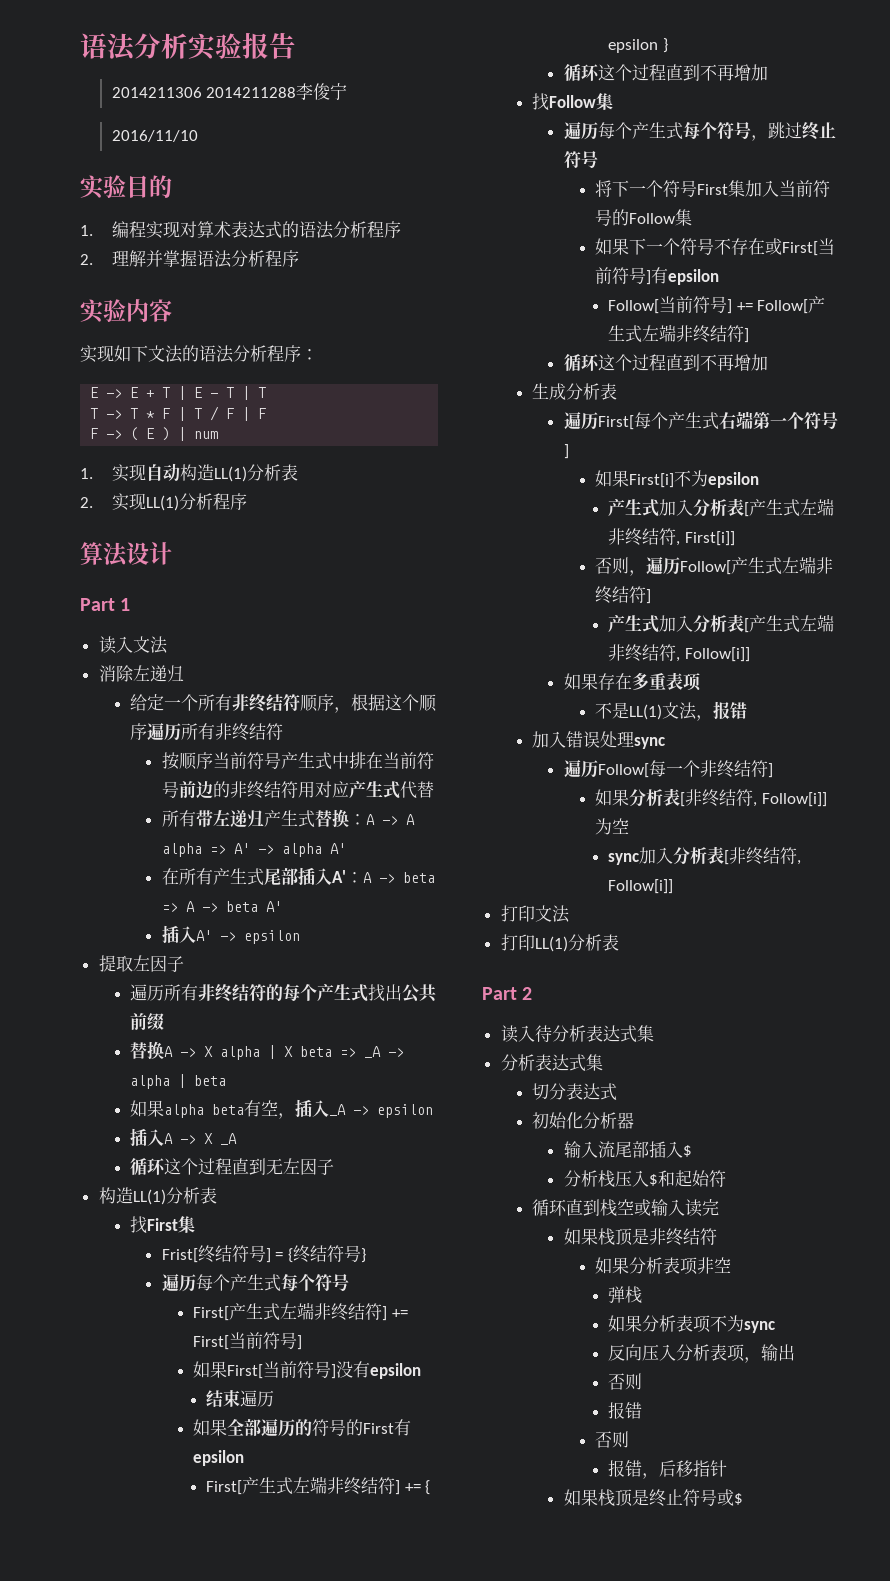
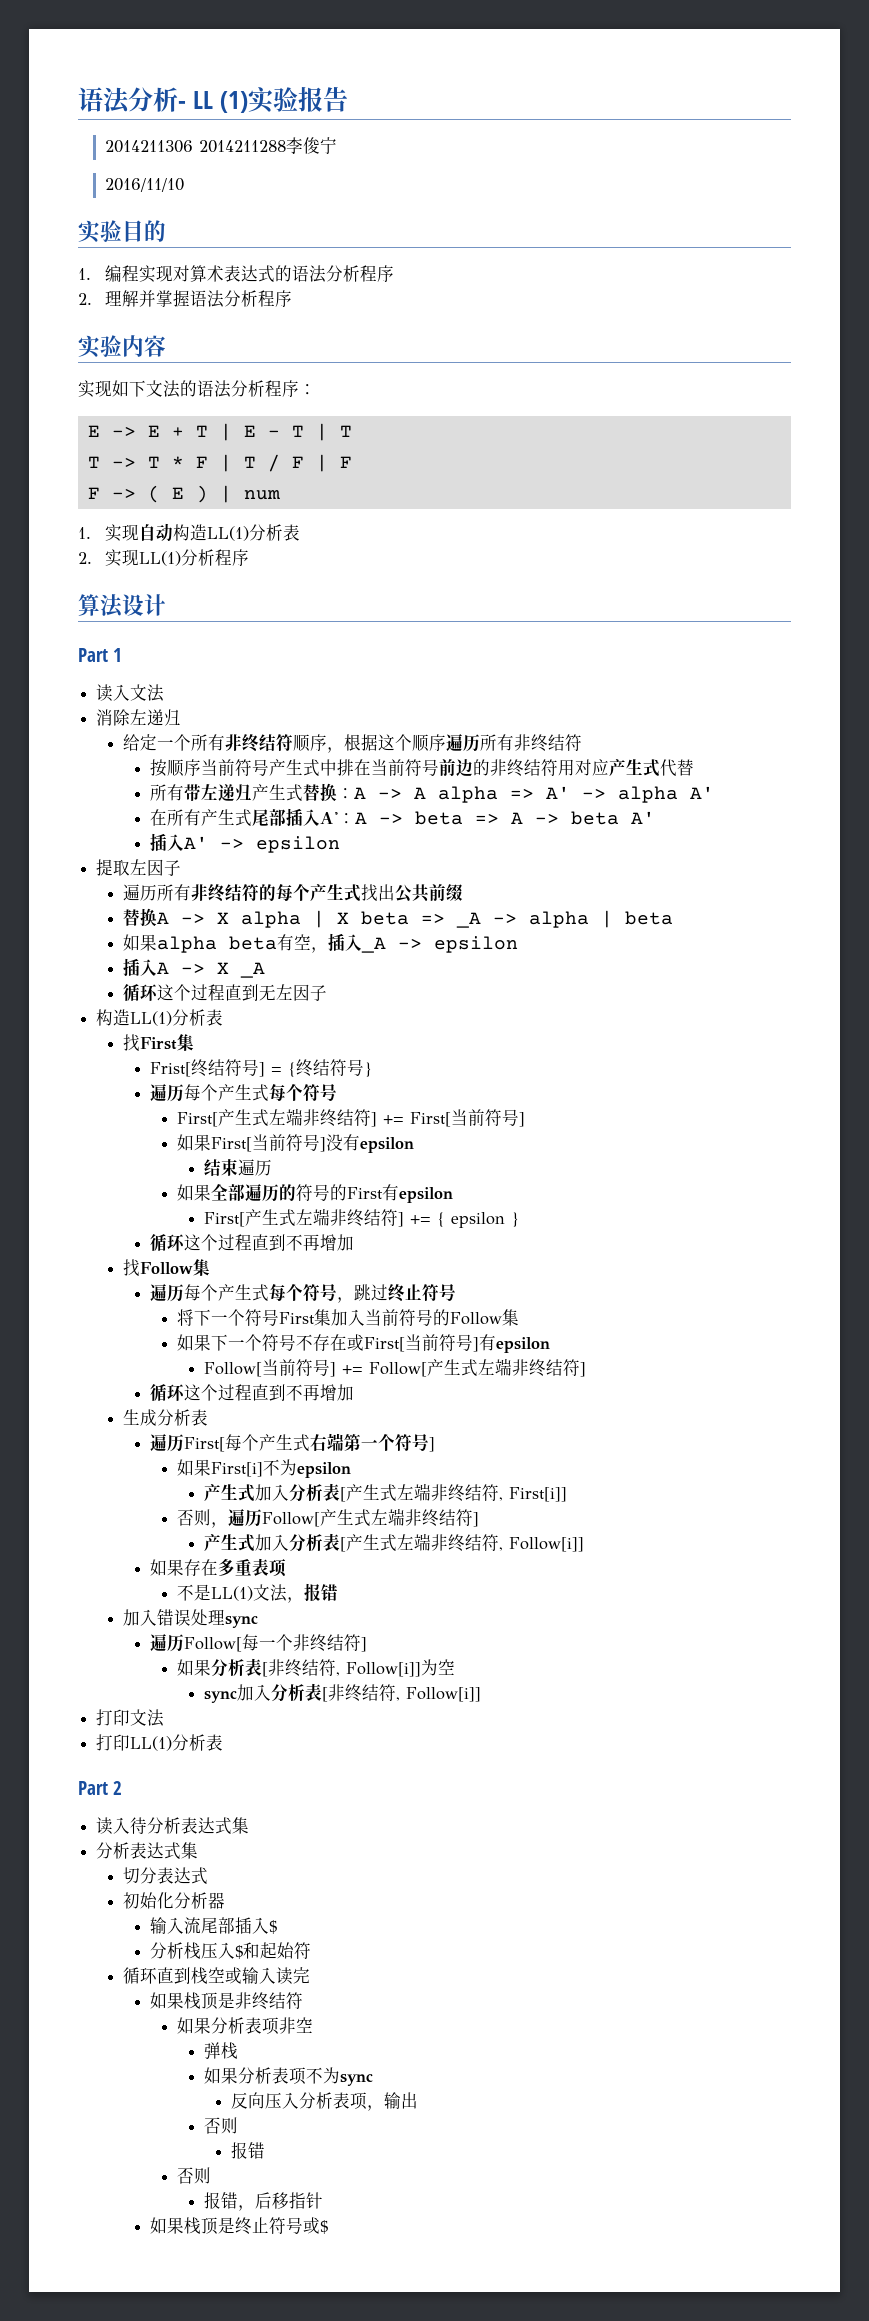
[80,33,188,61] 语法分析 -> [78,87,248,114] 语法分析- LL (1)

